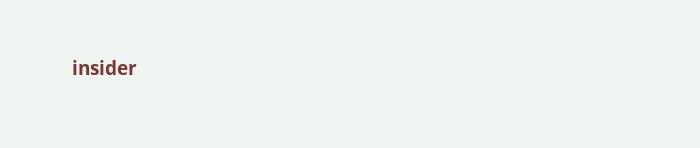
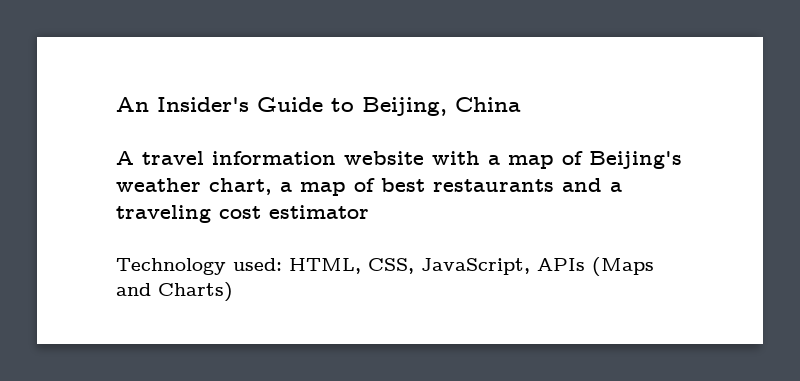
[72,60,137,75] insider -> [116,97,521,116] [116,151,682,169] [116,178,622,196] [116,205,369,223] [116,257,654,276] [116,282,233,302] An Insider's Guide to Beijing, China // A travel information website with a map of Beijing's weather chart, a map of best restaurants and a traveling cost estimator // Technology used: HTML, CSS, JavaScript, APIs (Maps and Charts)

